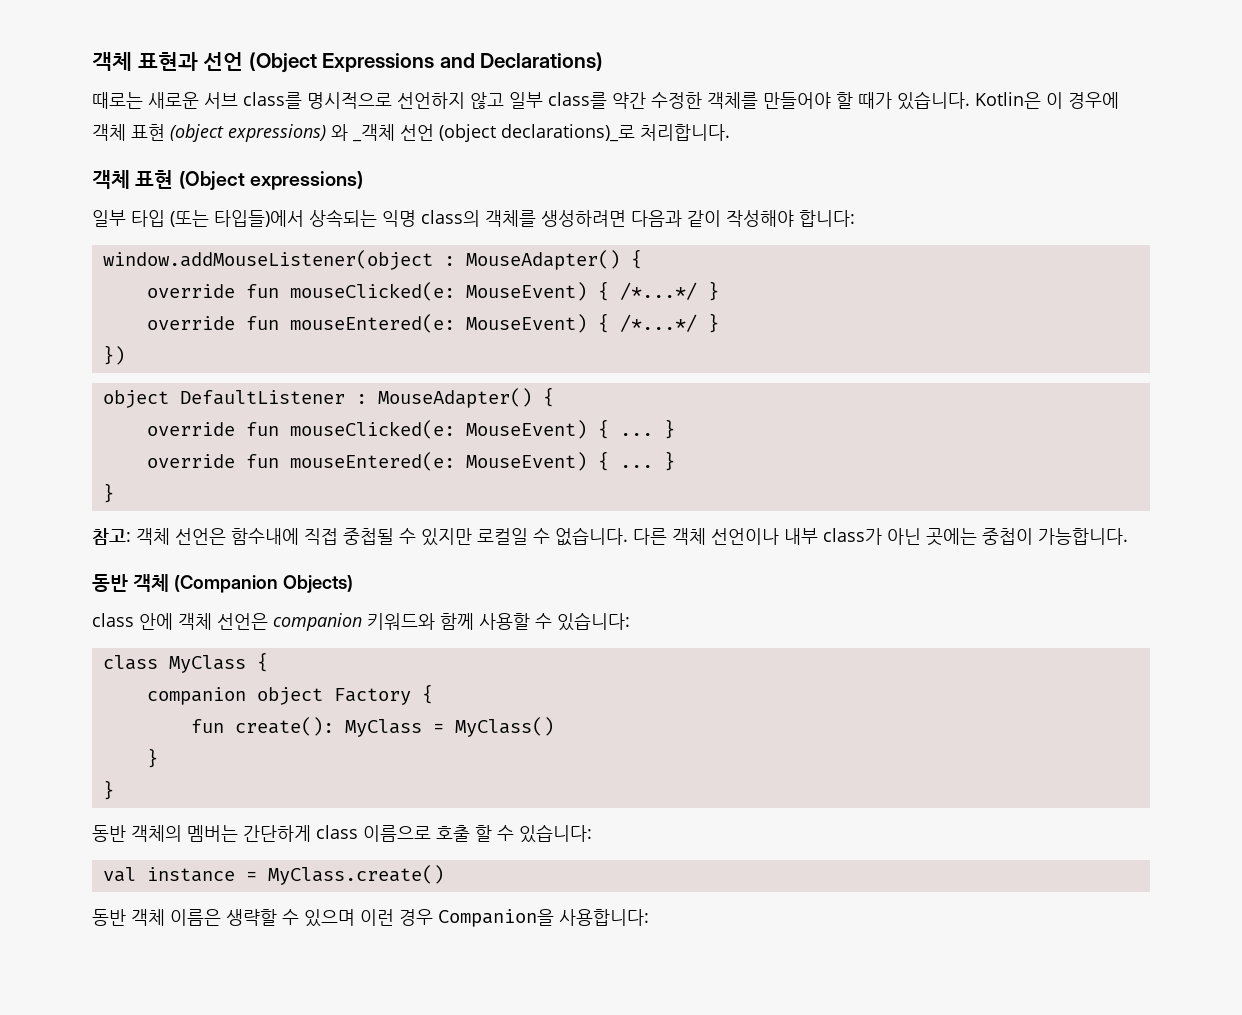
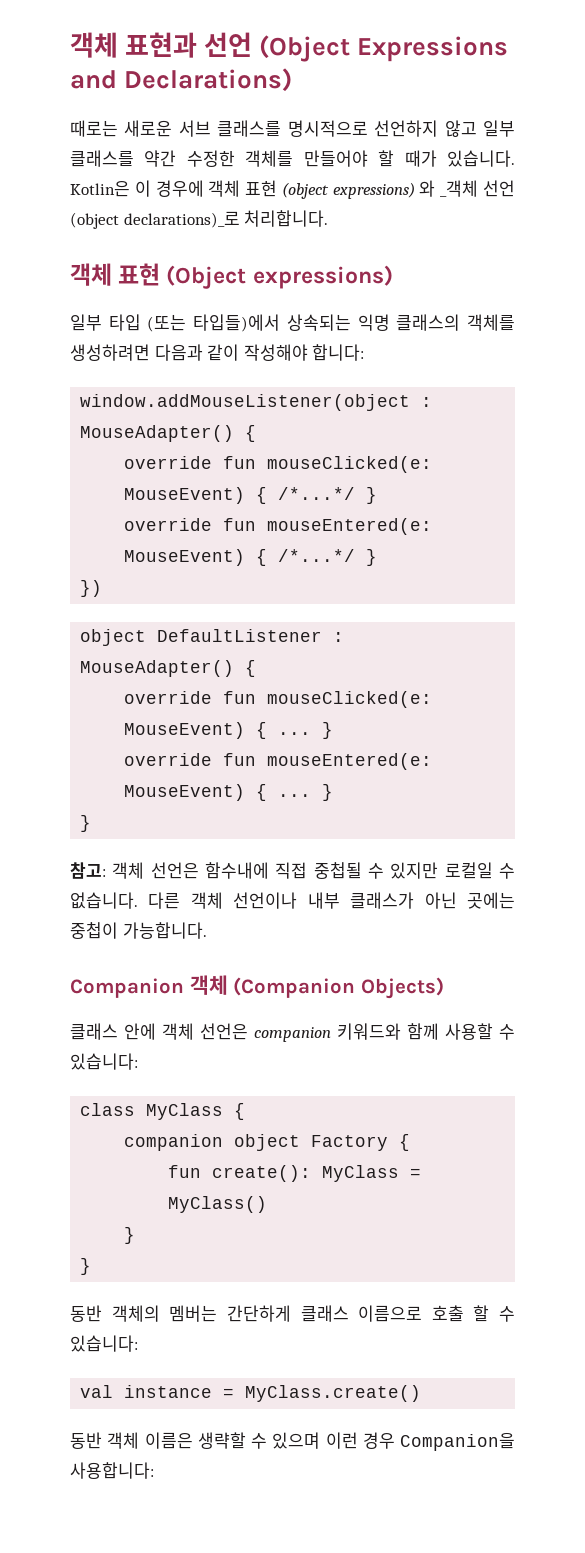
[243,92,302,109] class를 -> [217,120,282,137] 클래스를
[548,92,607,109] class를 -> [70,150,134,167] 클래스를
[421,210,480,227] class의 -> [396,314,461,331] 클래스의
[823,528,882,545] class가 -> [350,892,415,909] 클래스가
[92,574,128,592] 동반 -> [70,978,184,998] Companion
[92,613,134,627] class -> [70,1023,118,1040] 클래스
[316,825,358,839] class -> [300,1305,349,1322] 클래스

